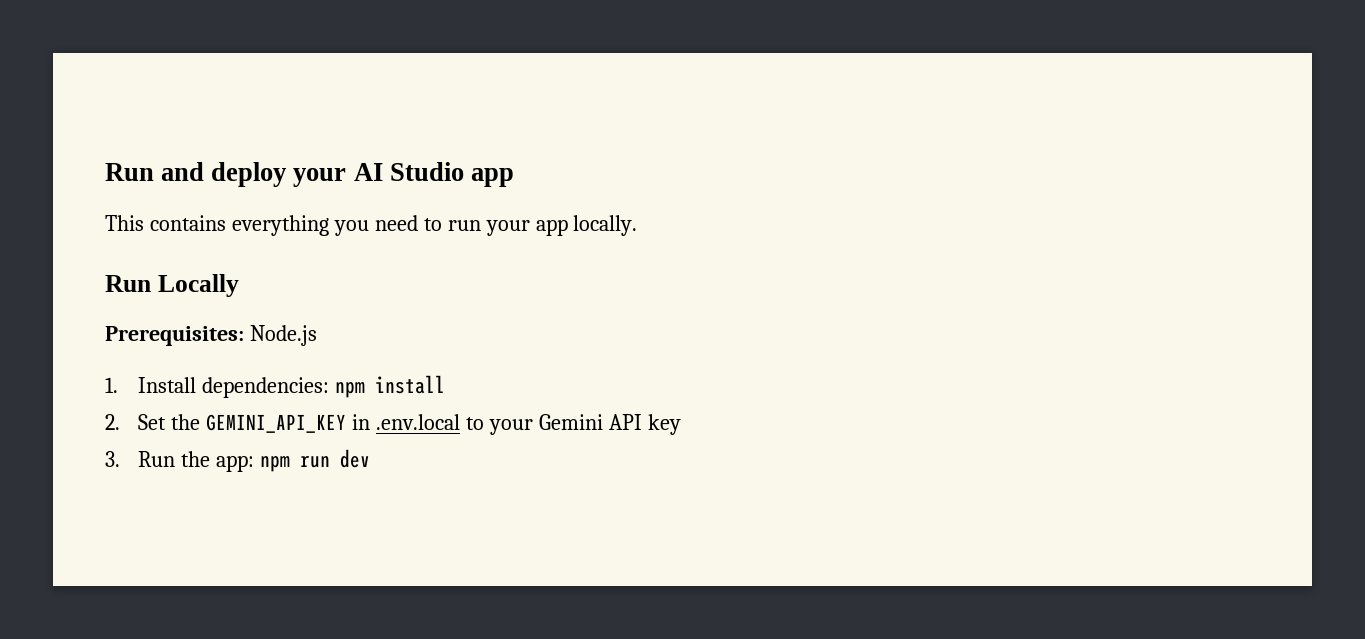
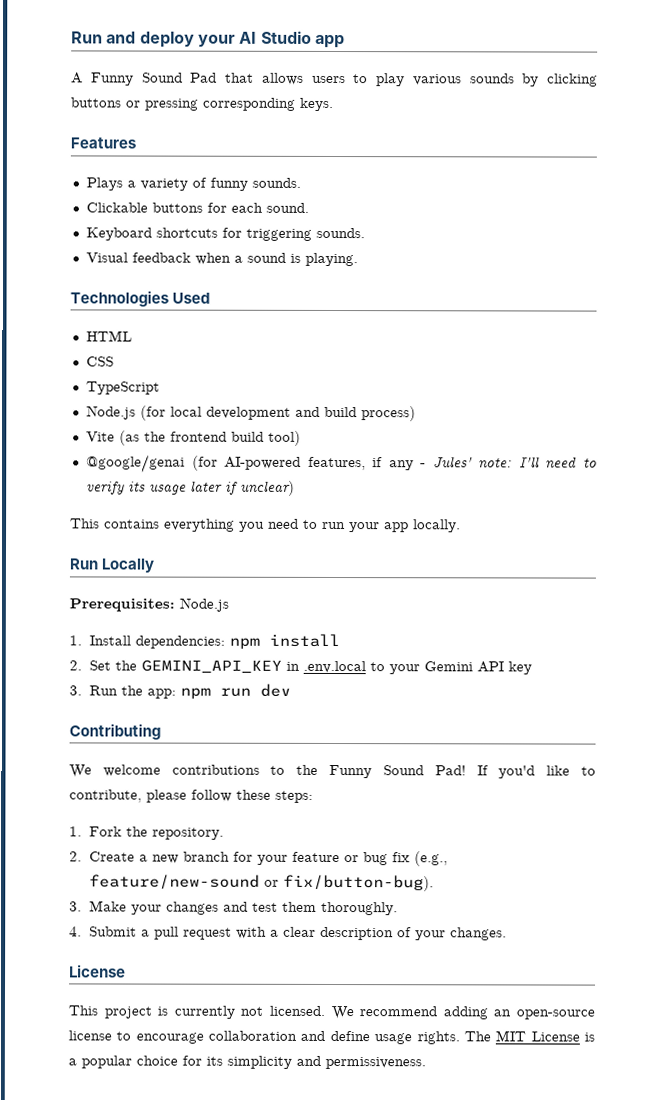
(514, 177) none -> [71,72,598,87] [71,97,334,111] [70,137,136,149] [85,177,301,191] [85,202,309,213] [85,227,365,241] [85,252,358,267] [70,290,211,307] [85,330,132,342] [85,356,114,367] [85,381,160,395] [85,405,416,422] [85,430,301,446] [85,454,598,473] [85,480,295,496] // A Funny Sound Pad that allows users to play various sounds by clicking buttons or pressing corresponding keys. // Features // Plays a variety of funny sounds. // Clickable buttons for each sound. // Keyboard shortcuts for triggering sounds. // Visual feedback when a sound is playing. // Technologies Used // HTML // CSS // TypeScript // Node.js (for local development and build process) // Vite (as the frontend build tool) // @google/genai (for AI-powered features, if any - Jules' note: I'll need to verify its usage later if unclear)
(370, 458) none -> [69,723,161,740] [69,764,596,779] [69,789,313,803] [69,826,225,840] [69,851,449,867] [89,874,435,892] [69,900,399,916] [69,926,508,941] [69,964,126,978] [68,1005,595,1020] [68,1030,596,1045] [68,1055,426,1070] // Contributing // We welcome contributions to the Funny Sound Pad! If you'd like to contribute, please follow these steps: // 1. Fork the repository. // 2. Create a new branch for your feature or bug fix (e.g., feature/new-sound or fix/button-bug). // 3. Make your changes and test them thoroughly. // 4. Submit a pull request with a clear description of your changes. // License // This project is currently not licensed. We recommend adding an open-source license to encourage collaboration and define usage rights. The MIT License is a popular choice for its simplicity and permissiveness.

